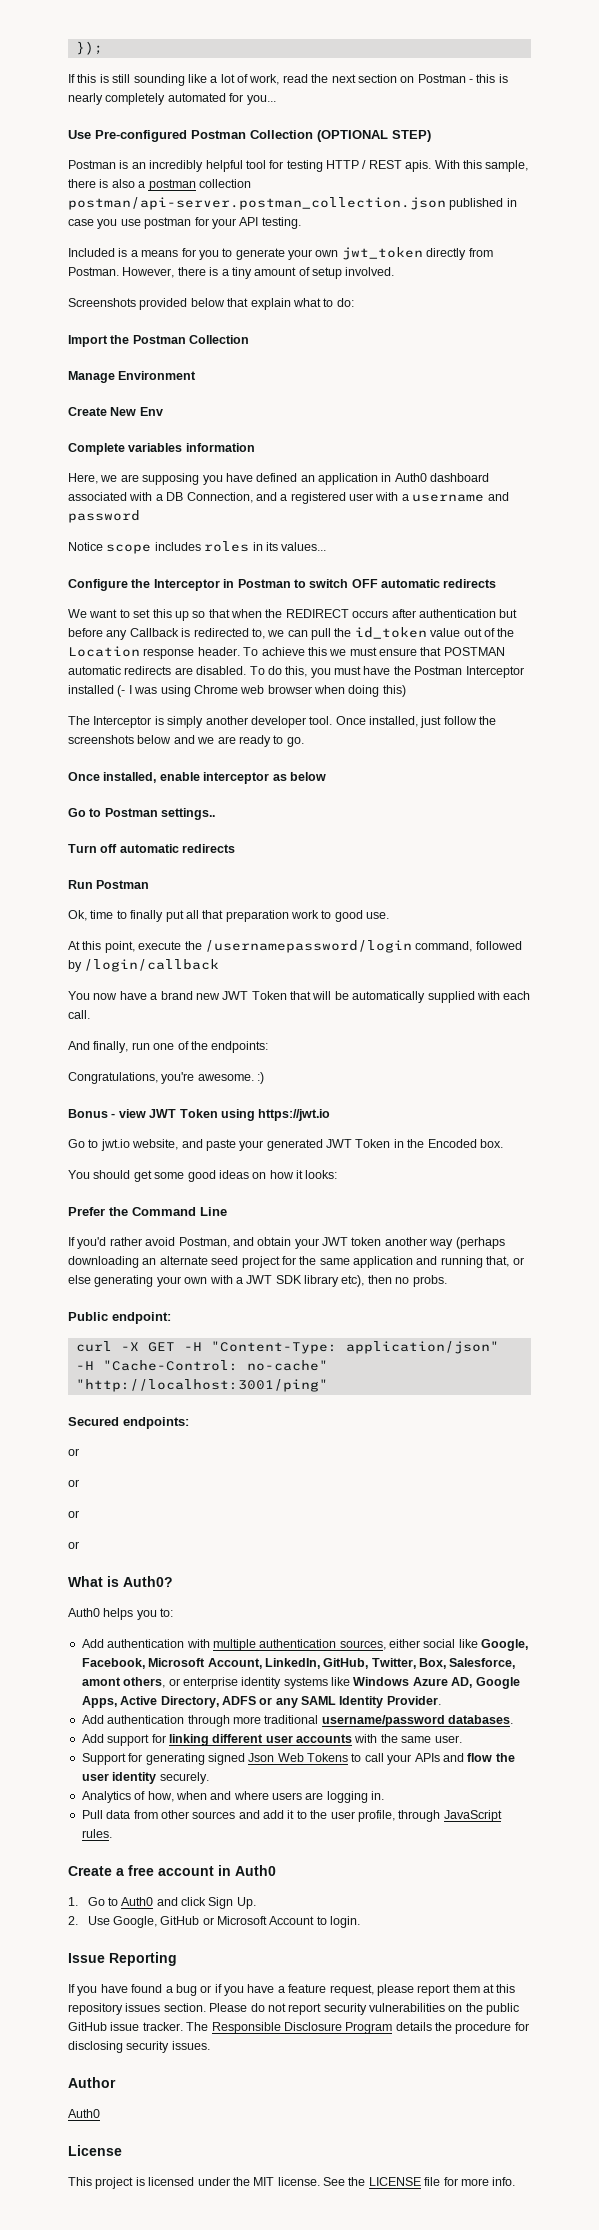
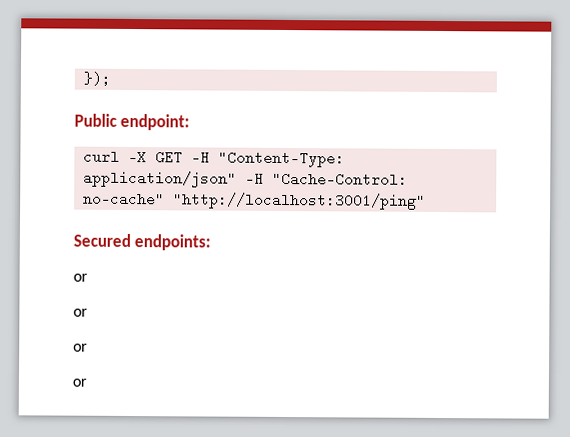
[68,74,508,86] [68,93,276,105] [68,130,431,142] [68,160,529,172] [68,179,251,191] [68,197,517,210] [68,217,301,229] [68,247,493,260] [68,267,395,279] [68,298,354,310] [68,335,250,347] [68,371,197,383] [68,407,163,416] [68,443,255,455] [68,473,490,485] [68,492,509,504] [68,510,140,523] [68,541,327,554] [68,579,497,591] [68,609,518,621] [68,627,515,640] [68,646,505,659] [68,666,524,678] [68,685,406,697] [68,716,497,728] [68,735,304,747] [68,772,326,784] [68,808,216,820] [68,844,236,853] [68,880,150,889] [68,910,390,922] [68,940,522,953] [68,959,220,972] [68,991,531,1003] [68,1010,90,1019] [68,1041,269,1053] [68,1072,265,1084] [68,1109,331,1121] [68,1139,503,1151] [68,1170,338,1182] [68,1207,227,1216] [68,1237,505,1249] [68,1256,524,1268] [68,1275,447,1287] // If this is still sounding like a lot of work, read the next section on Postman - this is nearly completely automated for you... // Use Pre-configured Postman Collection (OPTIONAL STEP) // Postman is an incredibly helpful tool for testing HTTP / REST apis. With this sample, there is also a postman collection postman/api-server.postman_collection.json published in case you use postman for your API testing. // Included is a means for you to generate your own jwt_token directly from Postman. However, there is a tiny amount of setup involved. // Screenshots provided below that explain what to do: // Import the Postman Collection // Manage Environment // Create New Env // Complete variables information // Here, we are supposing you have defined an application in Auth0 dashboard associated with a DB Connection, and a registered user with a username and password // Notice scope includes roles in its values... // Configure the Interceptor in Postman to switch OFF automatic redirects // We want to set this up so that when the REDIRECT occurs after authentication but before any Callback is redirected to, we can pull the id_token value out of the Location response header. To achieve this we must ensure that POSTMAN automatic redirects are disabled. To do this, you must have the Postman Interceptor installed (- I was using Chrome web browser when doing this) // The Interceptor is simply another developer tool. Once installed, just follow the screenshots below and we are ready to go. // Once installed, enable interceptor as below // Go to Postman settings.. // Turn off automatic redirects // Run Postman // Ok, time to finally put all that preparation work to good use. // At this point, execute the /usernamepassword/login command, followed by /login/callback // You now have a brand new JWT Token that will be automatically supplied with each call. // And finally, run one of the endpoints: // Congratulations, you're awesome. :) // Bonus - view JWT Token using https://jwt.io // Go to jwt.io website, and paste your generated JWT Token in the Encoded box. // You should get some good ideas on how it looks: // Prefer the Command Line // If you'd rather avoid Postman, and obtain your JWT token another way (perhaps downloading an alternate seed project for the same application and running that, or else generating your own with a JWT SDK library etc), then no probs. -> (112, 78) none
[68,1576,173,1587] [68,1608,174,1620] [81,1639,529,1651] [81,1658,516,1669] [81,1677,520,1689] [81,1696,441,1708] [81,1715,513,1727] [81,1734,462,1746] [81,1753,515,1765] [81,1772,209,1784] [81,1791,385,1803] [81,1810,502,1822] [81,1829,112,1838] [68,1865,276,1876] [68,1897,256,1909] [68,1916,361,1928] [68,1952,177,1966] [68,1984,516,1996] [68,2003,520,2015] [68,2022,529,2034] [68,2041,210,2053] [68,2077,116,2088] [68,2109,100,2118] [68,2145,122,2156] [68,2177,516,2189] // What is Auth0? // Auth0 helps you to: // Add authentication with multiple authentication sources, either social like Google, Facebook, Microsoft Account, LinkedIn, GitHub, Twitter, Box, Salesforce, amont others, or enterprise identity systems like Windows Azure AD, Google Apps, Active Directory, ADFS or any SAML Identity Provider. // Add authentication through more traditional username/password databases. // Add support for linking different user accounts with the same user. // Support for generating signed Json Web Tokens to call your APIs and flow the user identity securely. // Analytics of how, when and where users are logging in. // Pull data from other sources and add it to the user profile, through JavaScript rules. // Create a free account in Auth0 // 1. Go to Auth0 and click Sign Up. // 2. Use Google, GitHub or Microsoft Account to login. // Issue Reporting // If you have found a bug or if you have a feature request, please report them at this repository issues section. Please do not report security vulnerabilities on the public GitHub issue tracker. The Responsible Disclosure Program details the procedure for disclosing security issues. // Author // Auth0 // License // This project is licensed under the MIT license. See the LICENSE file for more info. -> (87, 382) none

